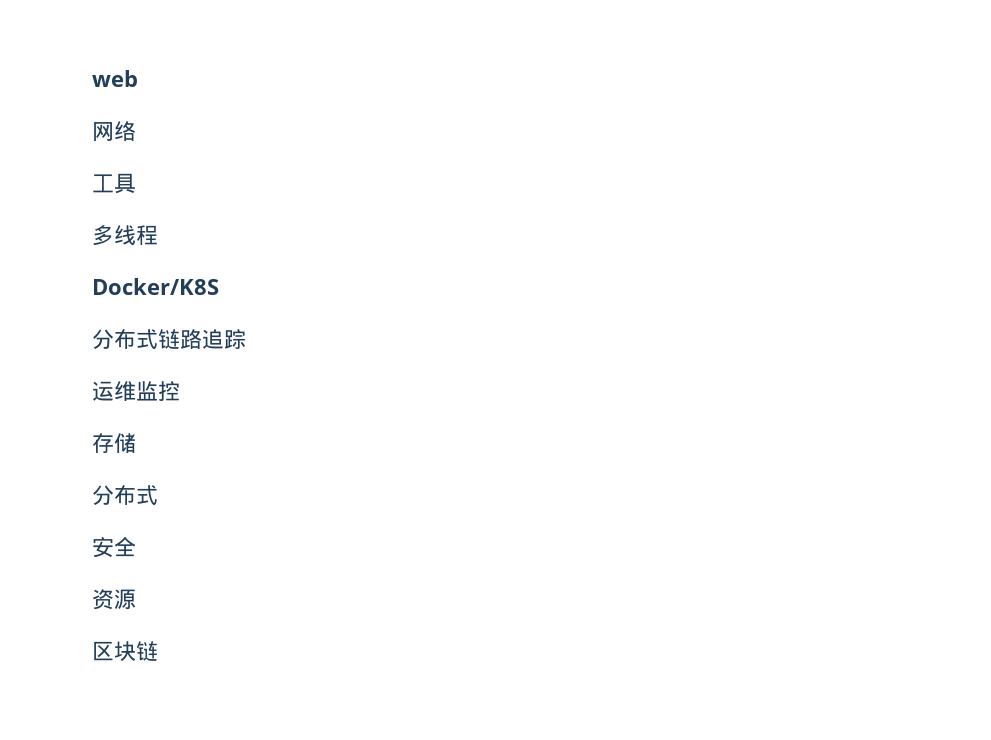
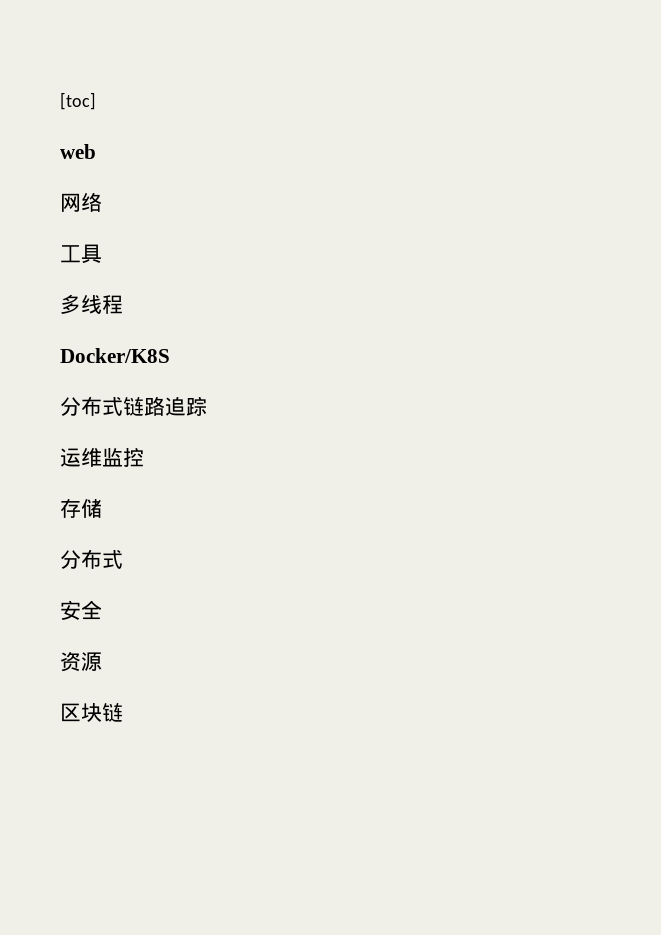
(92, 78) none -> [60,92,96,110] [toc] //

